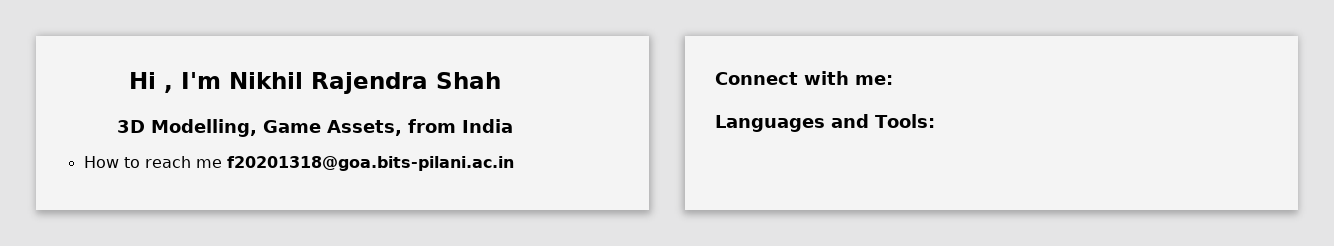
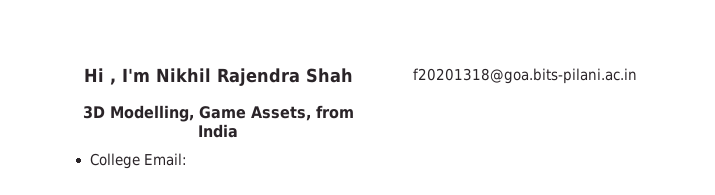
[83,156,514,171] [715,71,893,85] [715,114,935,132] How to reach me f20201318@goa.bits-pilani.ac.in // Connect with me: // Languages and Tools: -> [89,153,187,169] [412,68,637,84] College Email: f20201318@goa.bits-pilani.ac.in

